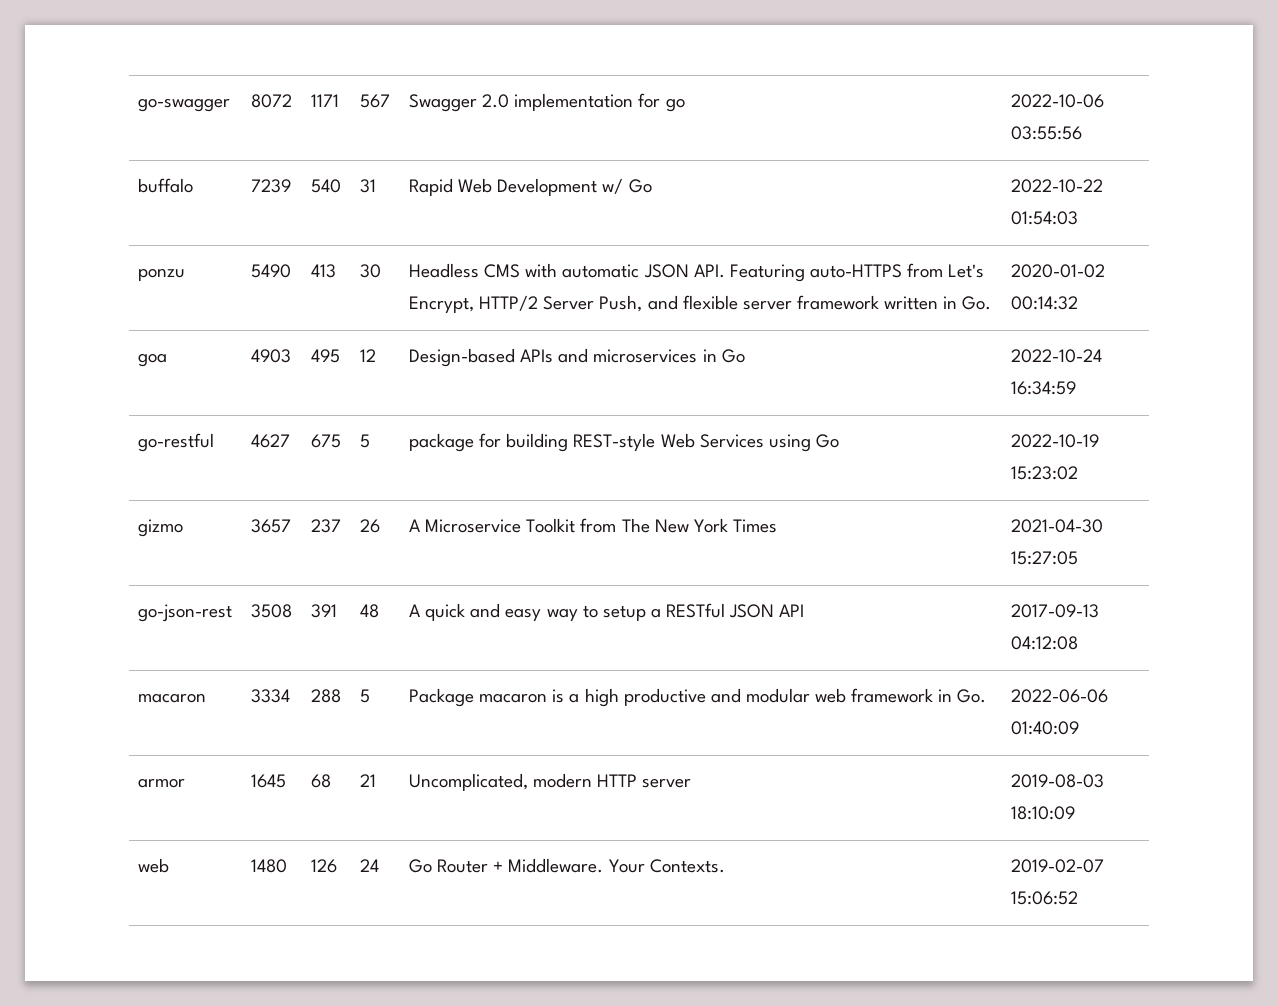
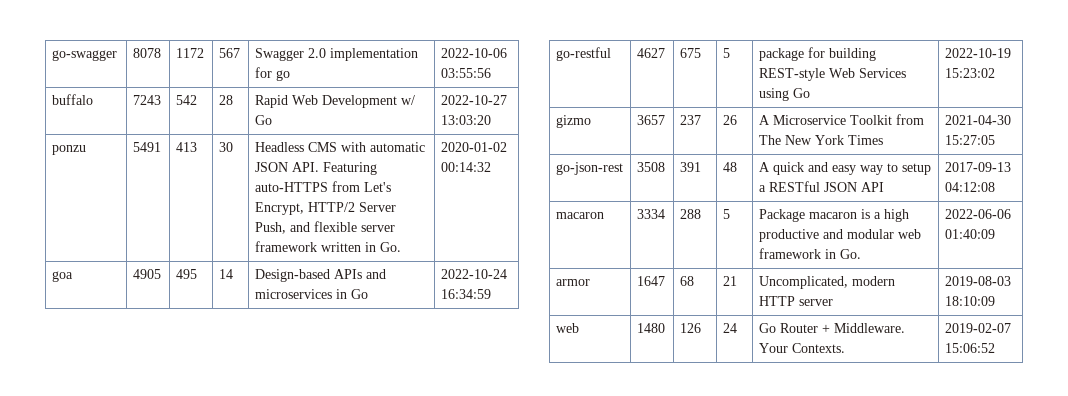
[251,94,293,108] [311,94,340,107] 8072 | 1171 -> [132,48,161,58] [175,48,204,58] 8078 | 1172
[251,179,292,193] [311,179,342,193] [360,179,377,193] 7239 | 540 | 31 -> [132,95,161,105] [175,95,197,105] [218,95,233,105] 7243 | 542 | 28
[1011,179,1104,193] [1011,211,1079,225] 2022-10-22 01:54:03 -> [440,95,507,105] [440,115,491,125] 2022-10-27 13:03:20
[251,264,292,278] 5490 -> [132,142,161,152] 5491
[251,349,292,363] 4903 -> [132,269,161,279] 4905
[360,349,377,362] 12 -> [218,269,233,279] 14
[251,774,287,788] 1645 -> [636,276,665,286] 1647

